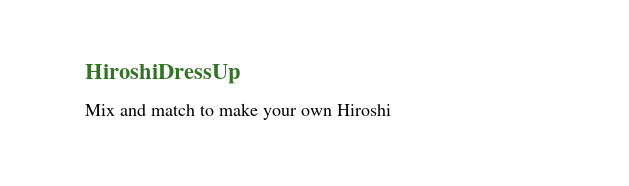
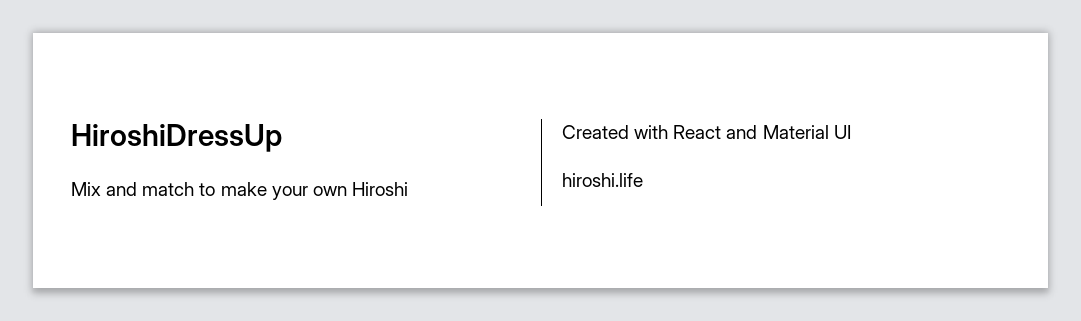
(391, 110) none -> [562,125,851,139] [562,173,643,187] // Created with React and Material UI // hiroshi.life

